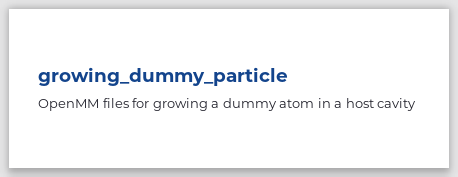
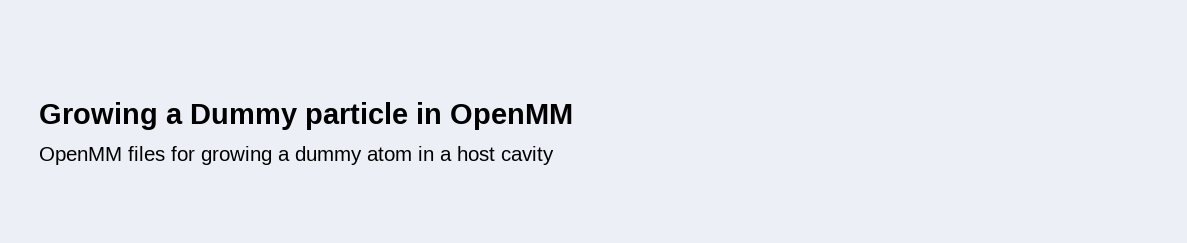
[38,67,288,86] growing_dummy_particle -> [39,102,573,130] Growing a Dummy particle in OpenMM

